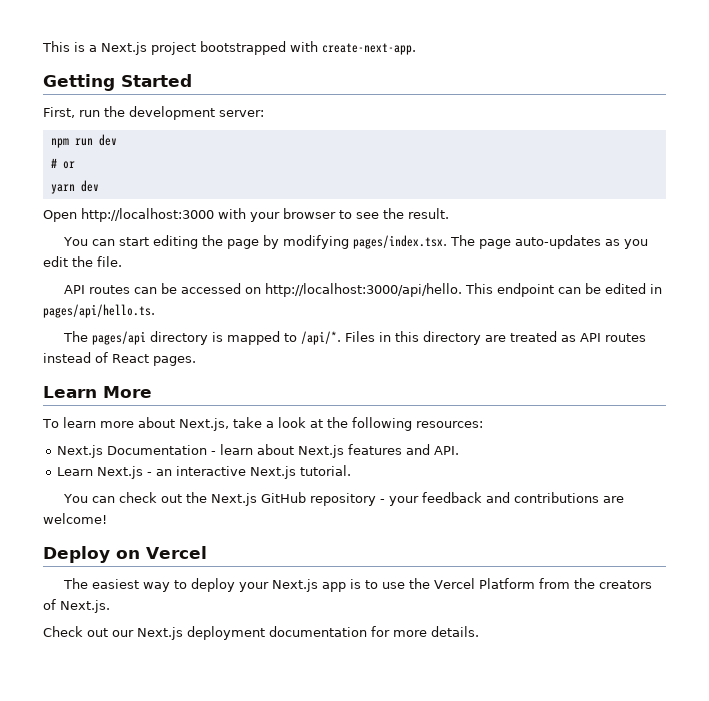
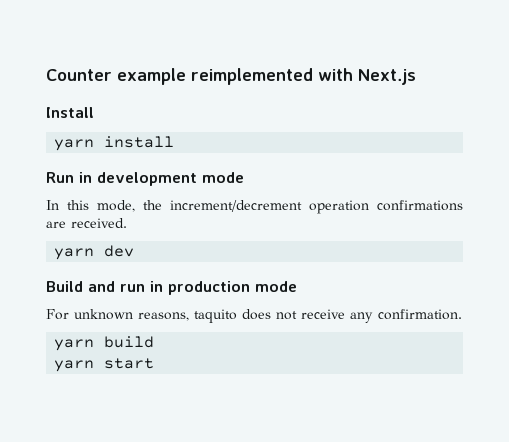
[42,41,416,55] [43,74,192,91] [43,106,264,120] [50,134,117,148] [50,158,75,169] [50,180,99,194] [43,208,449,222] [63,235,649,249] [43,256,122,267] [64,283,663,297] [43,304,155,318] [63,331,647,345] [43,352,196,366] [43,386,152,398] [42,417,483,431] [56,444,459,458] [56,465,351,479] [63,492,625,506] [43,513,107,524] [43,546,207,563] [63,578,653,592] [43,599,110,613] [43,626,479,640] This is a Next.js project bootstrapped with create-next-app. // Getting Started // First, run the development server: // npm run dev // # or // yarn dev // Open http://localhost:3000 with your browser to see the result. // You can start editing the page by modifying pages/index.tsx. The page auto-updates as you edit the file. // API routes can be accessed on http://localhost:3000/api/hello. This endpoint can be edited in pages/api/hello.ts. // The pages/api directory is mapped to /api/*. Files in this directory are treated as API routes instead of React pages. // Learn More // To learn more about Next.js, take a look at the following resources: // Next.js Documentation - learn about Next.js features and API. // Learn Next.js - an interactive Next.js tutorial. // You can check out the Next.js GitHub repository - your feedback and contributions are welcome! // Deploy on Vercel // The easiest way to deploy your Next.js app is to use the Vercel Platform from the creators of Next.js. // Check out our Next.js deployment documentation for more details. -> [46,68,416,85] [46,107,94,118] [54,136,175,151] [46,172,244,186] [46,200,463,214] [46,218,127,228] [54,245,135,260] [46,281,297,295] [46,309,462,323] [54,336,155,351] [54,358,155,372] Counter example reimplemented with Next.js // Install // yarn install // Run in development mode // In this mode, the increment/decrement operation confirmations are received. // yarn dev // Build and run in production mode // For unknown reasons, taquito does not receive any confirmation. // yarn build // yarn start

